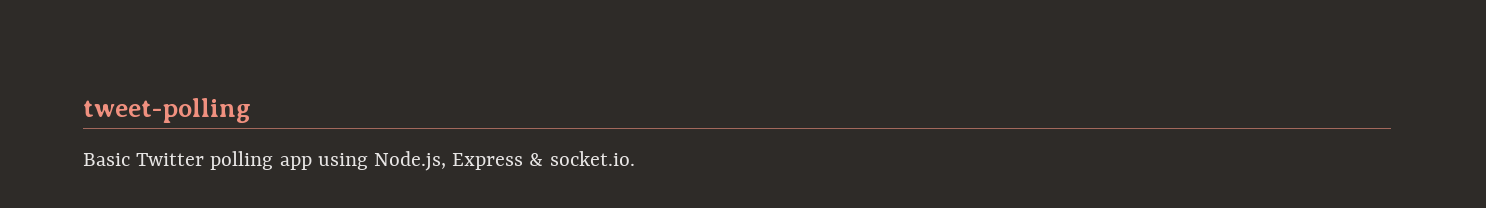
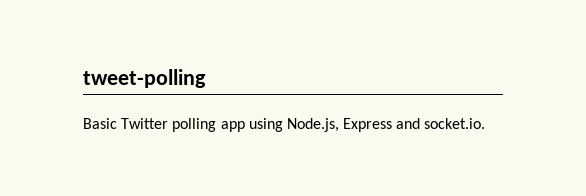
[529,153,544,166] & -> [396,118,421,129] and

